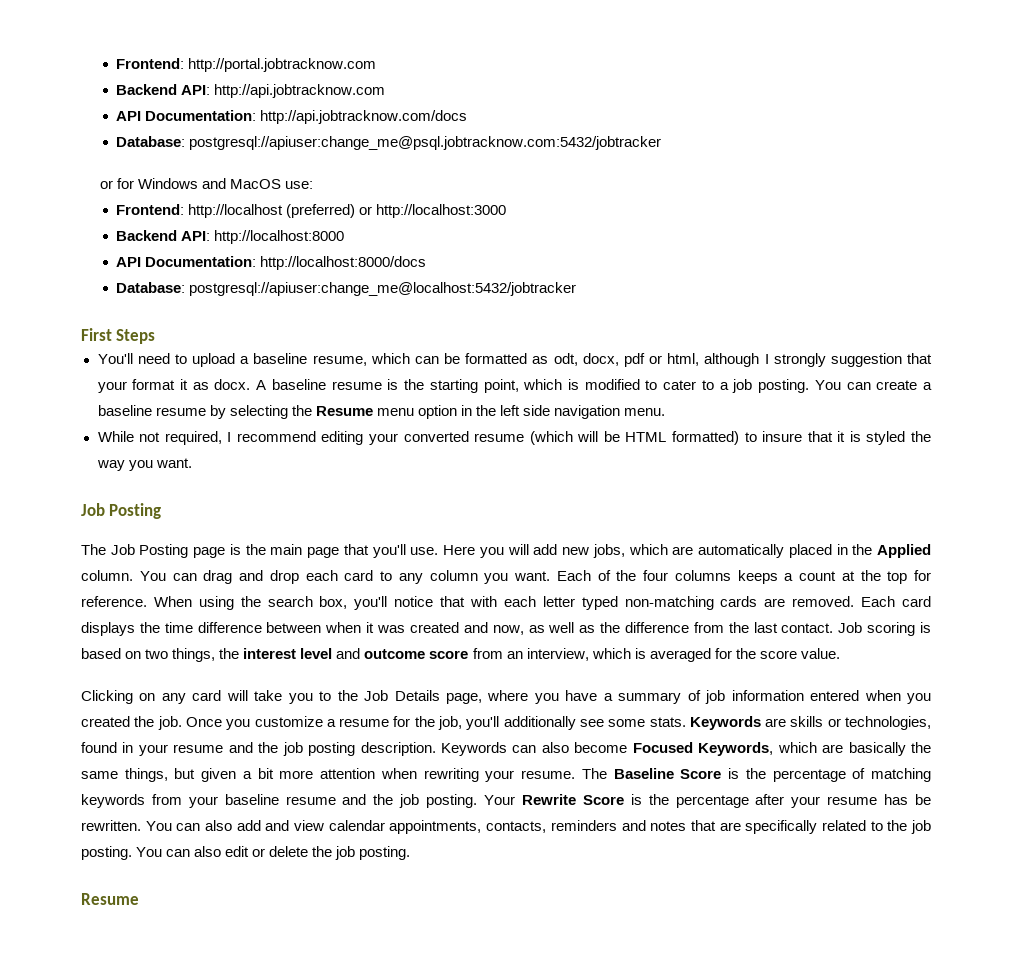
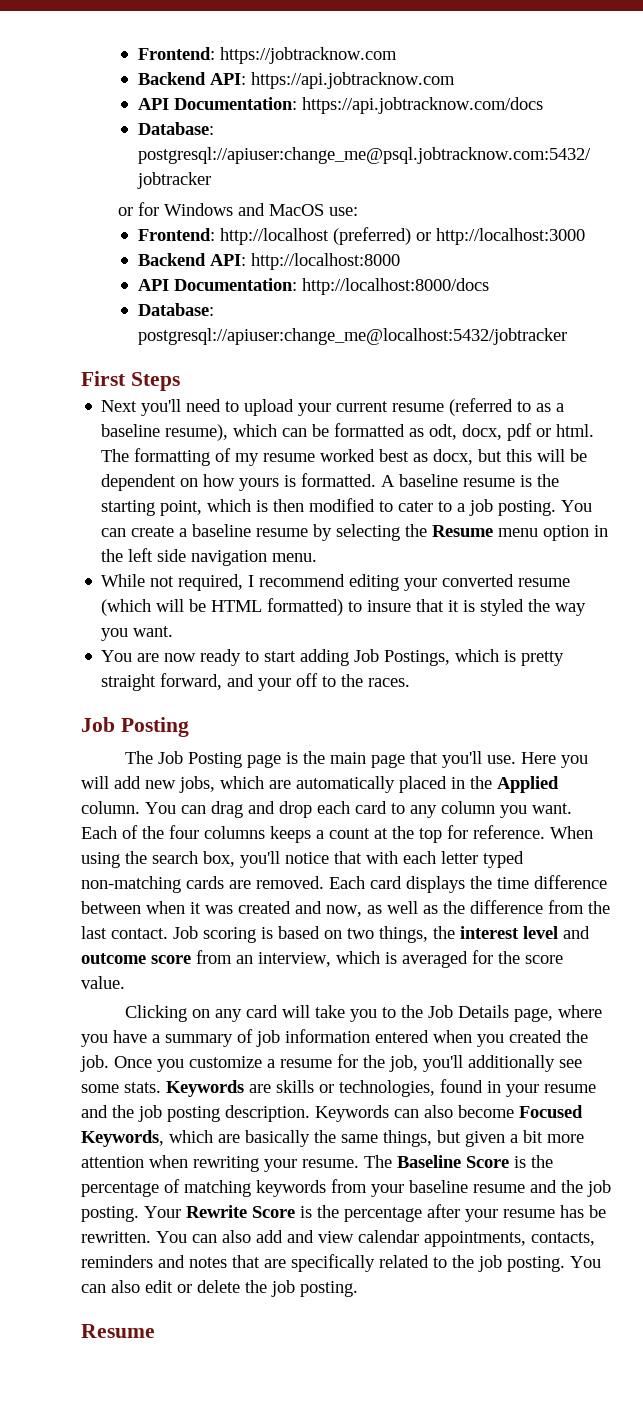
[116,58,377,72] [116,84,386,98] [116,110,468,124] Frontend: http://portal.jobtracknow.com // Backend API: http://api.jobtracknow.com // API Documentation: http://api.jobtracknow.com/docs -> [137,47,397,64] [137,72,455,89] [137,97,543,114] Frontend: https://jobtracknow.com // Backend API: https://api.jobtracknow.com // API Documentation: https://api.jobtracknow.com/docs
[97,353,133,364] You'll -> [101,399,182,416] Next you'll
[240,353,367,366] a baseline resume, -> [298,398,565,416] [101,424,229,441] your current resume (referred to as a baseline resume),
[667,353,932,367] [97,379,251,393] html, although I strongly suggestion that your format it as docx. -> [556,424,595,437] [101,448,588,466] [101,473,377,491] html. The formatting of my resume worked best as docx, but this will be dependent on how yours is formatted.
(579, 384) none -> [273,499,305,512] then
(192, 463) none -> [101,649,565,666] [101,673,411,691] // You are now ready to start adding Job Postings, which is pretty straight forward, and your off to the races.

